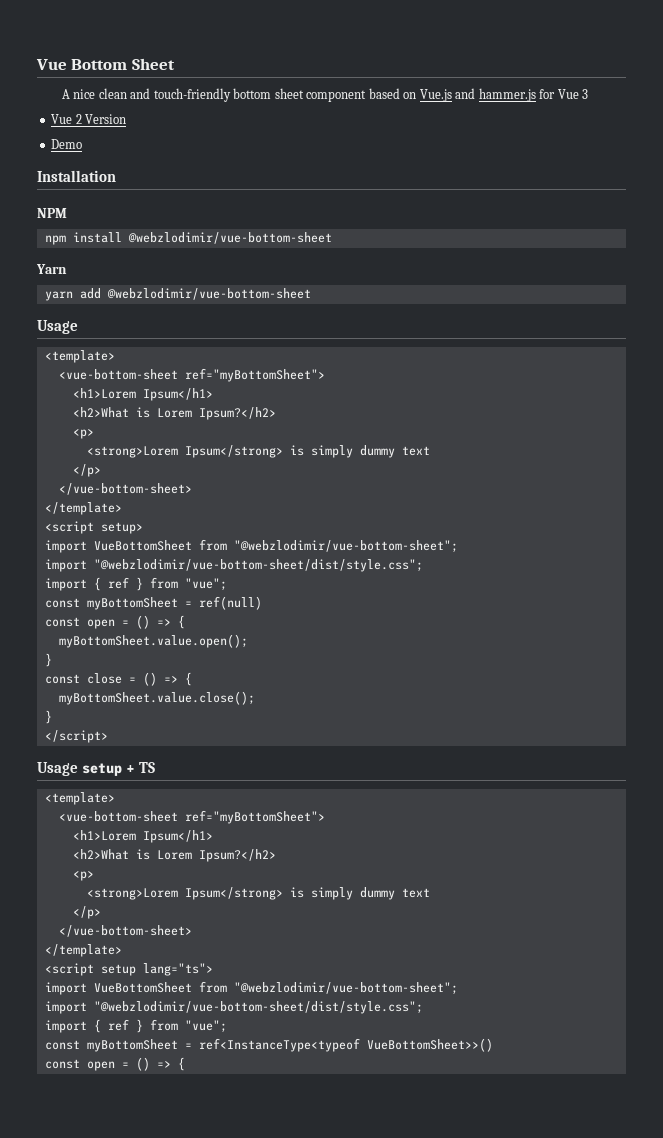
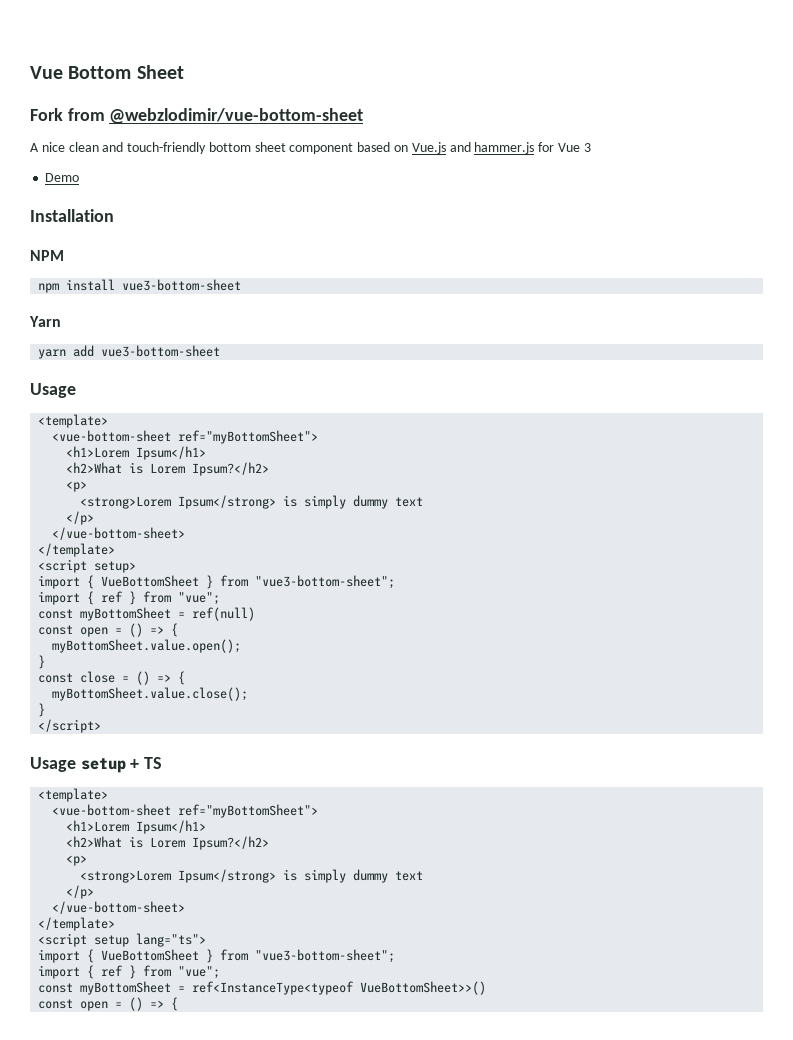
(175, 64) none -> [30,108,364,124] // Fork from @webzlodimir/vue-bottom-sheet
[51,114,127,124] // Vue 2 Version -> (591, 147) none
[127,232,332,244] @webzlodimir/vue-bottom-sheet -> [122,279,242,291] vue3-bottom-sheet
[106,288,311,300] @webzlodimir/vue-bottom-sheet -> [101,345,221,357] vue3-bottom-sheet
[93,539,458,553] [44,559,423,572] VueBottomSheet from "@webzlodimir/vue-bottom-sheet"; // import "@webzlodimir/vue-bottom-sheet/dist/style.css"; -> [87,575,396,589] { VueBottomSheet } from "vue3-bottom-sheet";
[93,981,458,995] [44,1001,423,1014] VueBottomSheet from "@webzlodimir/vue-bottom-sheet"; // import "@webzlodimir/vue-bottom-sheet/dist/style.css"; -> [87,949,396,963] { VueBottomSheet } from "vue3-bottom-sheet";

